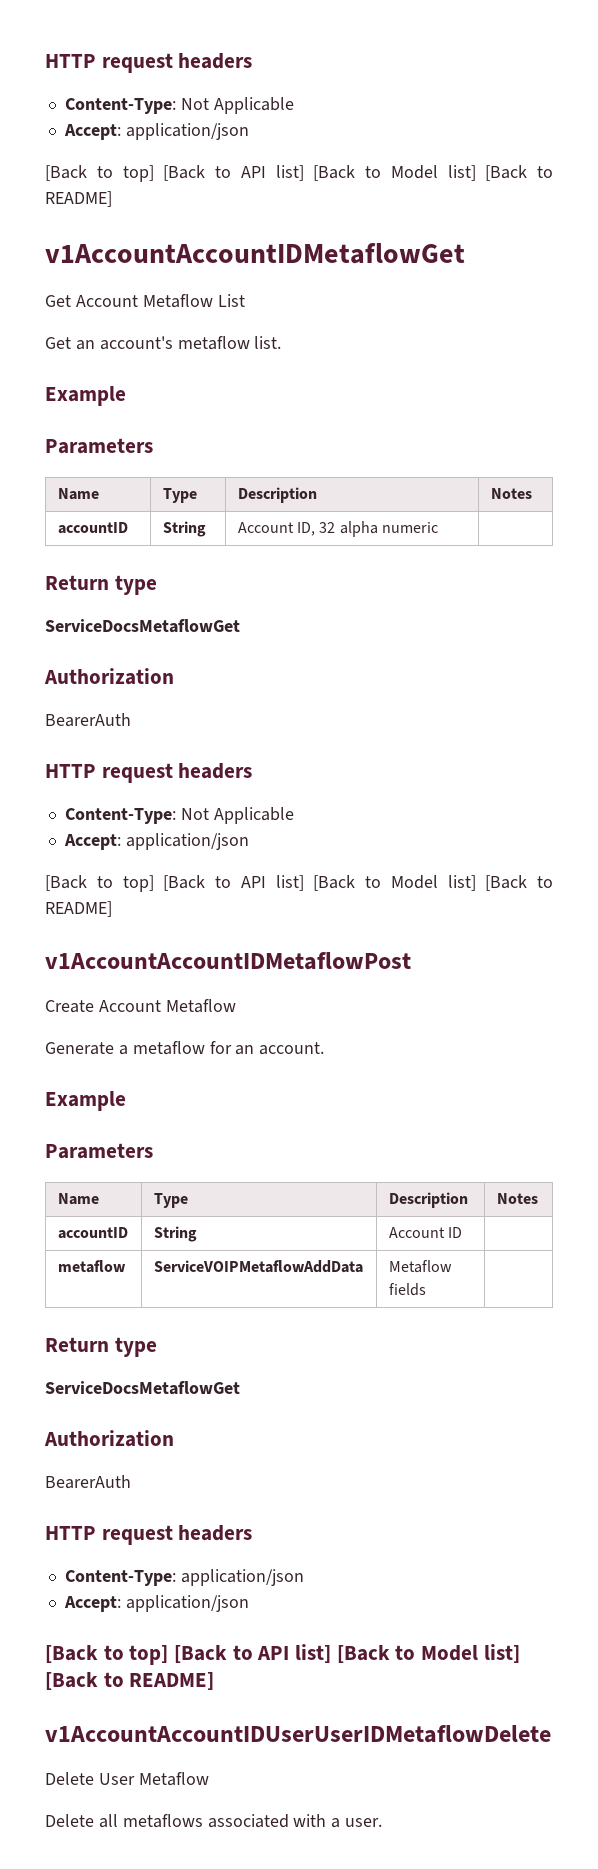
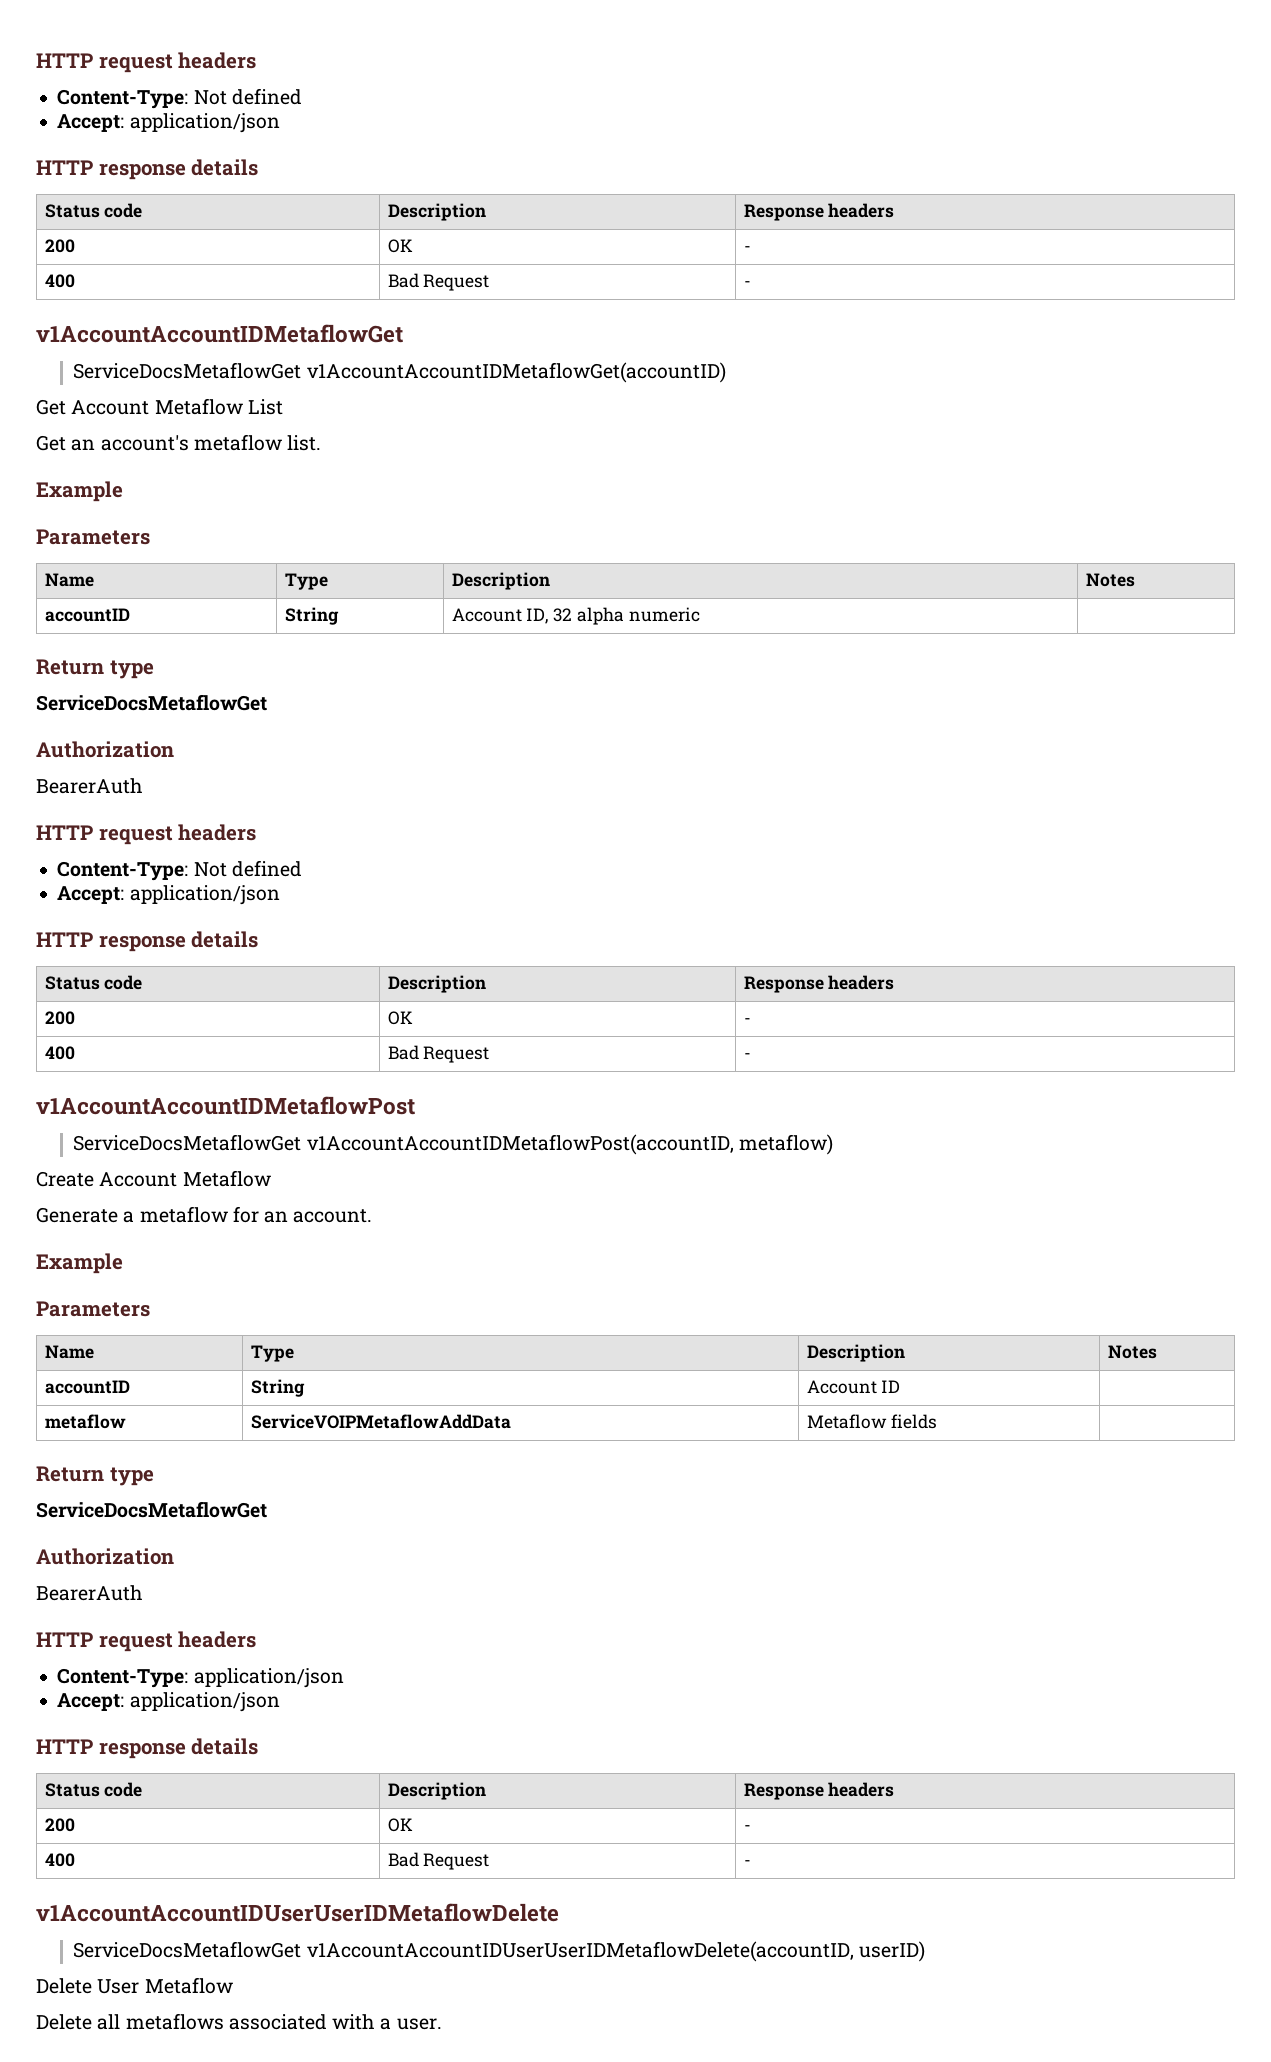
[45,53,253,73] [64,97,294,114] [63,123,249,140] [45,165,553,182] [45,191,112,207] HTTP request headers // Content-Type: Not Applicable // Accept: application/json // [Back to top] [Back to API list] [Back to Model list] [Back to README] -> [36,52,257,73] [57,88,302,109] [57,113,280,133] [36,159,259,180] [44,203,143,218] [387,203,486,221] [743,203,895,221] [44,239,75,253] [387,239,413,253] [743,246,751,252] [44,274,75,288] [387,273,490,291] [743,281,751,287] HTTP request headers // Content-Type: Not defined // Accept: application/json // HTTP response details // Status code | Description | Response headers // 200 | OK | - // 400 | Bad Request | -
(465, 253) none -> [73,362,726,383] // ServiceDocsMetaflowGet v1AccountAccountIDMetaflowGet(accountID)
[213,807,294,824] [63,833,249,850] [45,875,553,892] [45,901,112,917] [45,952,411,970] Applicable // Accept: application/json // [Back to top] [Back to API list] [Back to Model list] [Back to README] // v1AccountAccountIDMetaflowPost -> [231,860,302,877] [57,885,280,905] [36,931,259,952] [44,975,143,990] [387,975,486,993] [743,975,895,993] [44,1011,75,1025] [387,1011,413,1025] [743,1018,751,1024] [44,1046,75,1060] [387,1045,490,1063] [743,1053,751,1059] [36,1096,415,1115] [73,1134,833,1155] defined // Accept: application/json // HTTP response details // Status code | Description | Response headers // 200 | OK | - // 400 | Bad Request | - // v1AccountAccountIDMetaflowPost // ServiceDocsMetaflowGet v1AccountAccountIDMetaflowPost(accountID, metaflow)
[45,1644,520,1665] [45,1672,215,1690] [45,1725,551,1743] [Back to top] [Back to API list] [Back to Model list] [Back to README] // v1AccountAccountIDUserUserIDMetaflowDelete -> [36,1738,259,1759] [44,1782,143,1797] [387,1782,486,1800] [743,1782,895,1800] [44,1818,75,1832] [387,1818,413,1832] [743,1825,751,1831] [44,1853,75,1867] [387,1852,490,1870] [743,1860,751,1866] [36,1903,559,1922] [73,1941,925,1962] HTTP response details // Status code | Description | Response headers // 200 | OK | - // 400 | Bad Request | - // v1AccountAccountIDUserUserIDMetaflowDelete // ServiceDocsMetaflowGet v1AccountAccountIDUserUserIDMetaflowDelete(accountID, userID)

